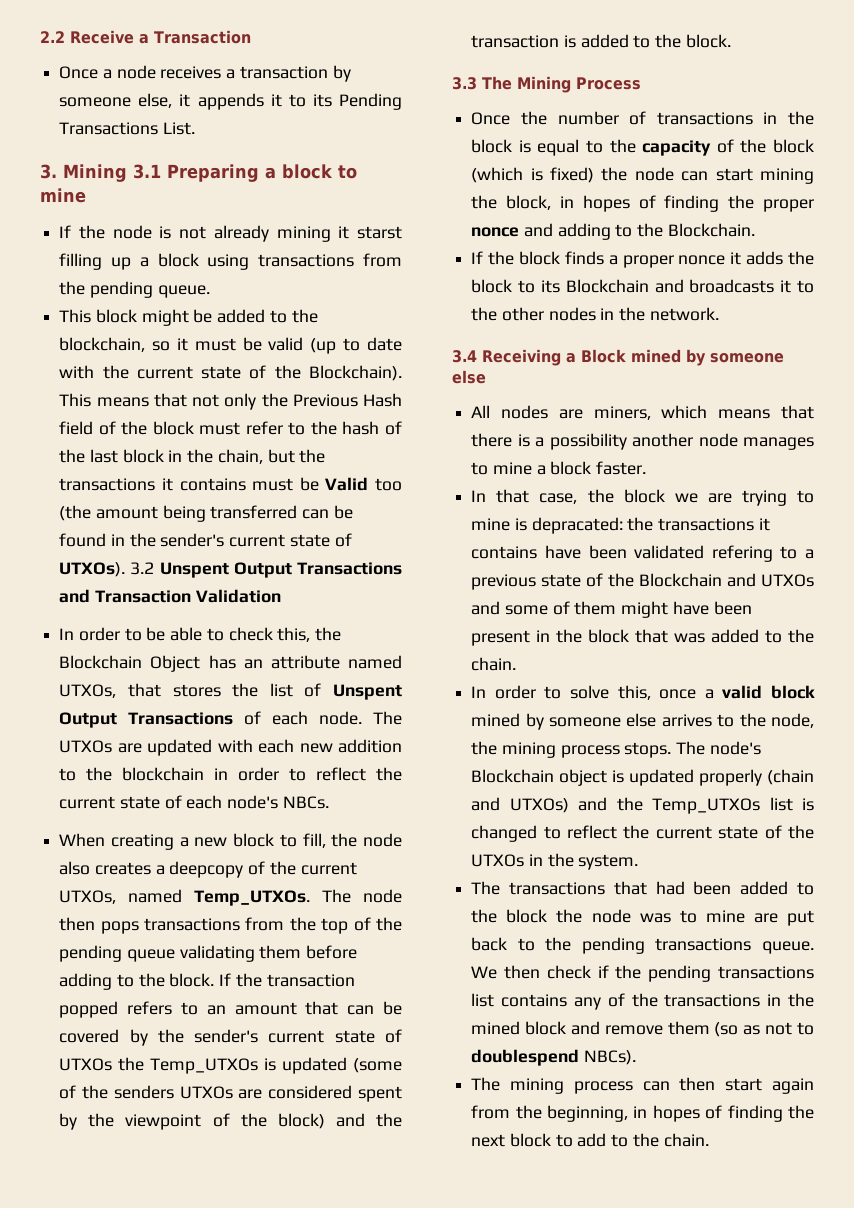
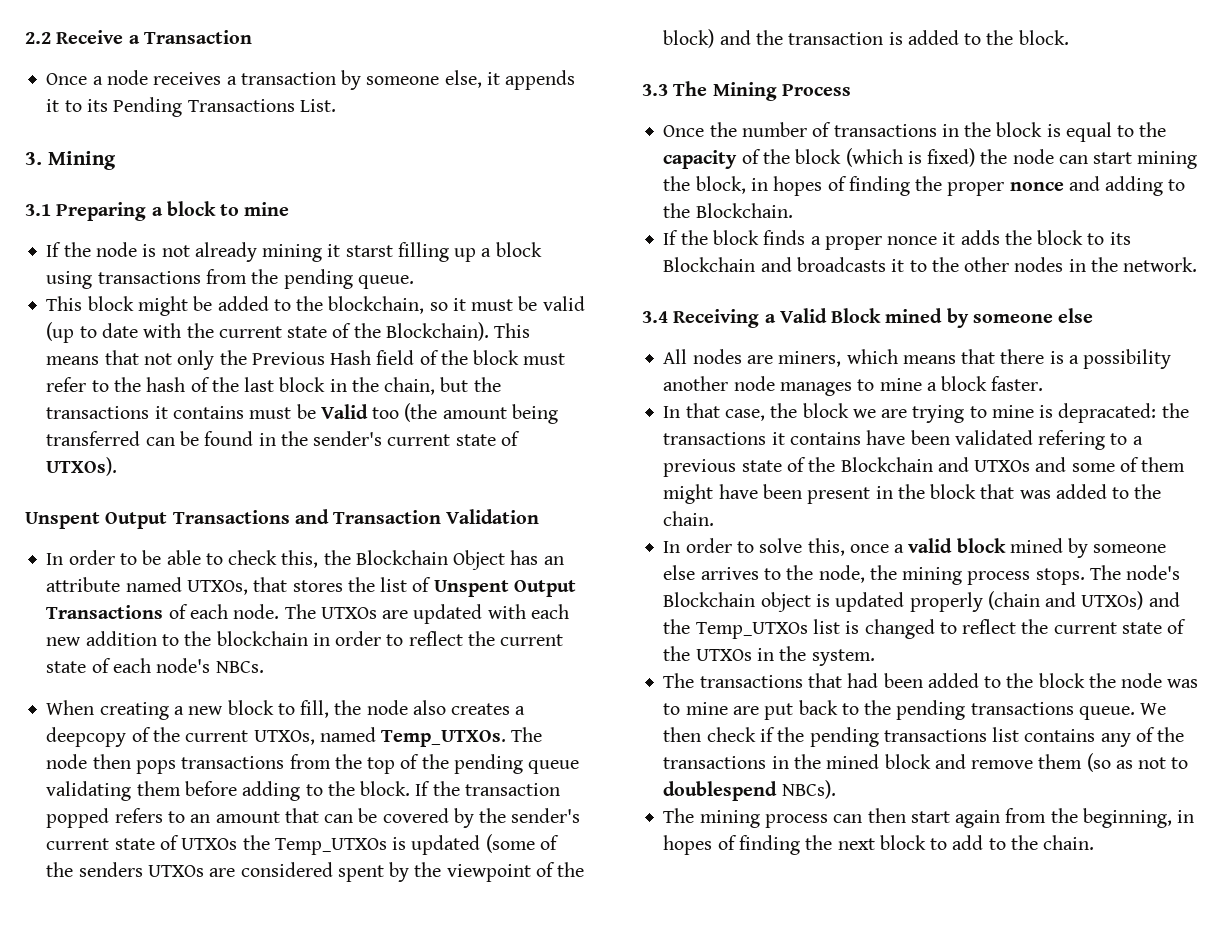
(127, 173) none -> (116, 160) //
[130,562,155,575] 3.2 -> (118, 466) //
(576, 358) none -> [779,308,827,323] Valid

